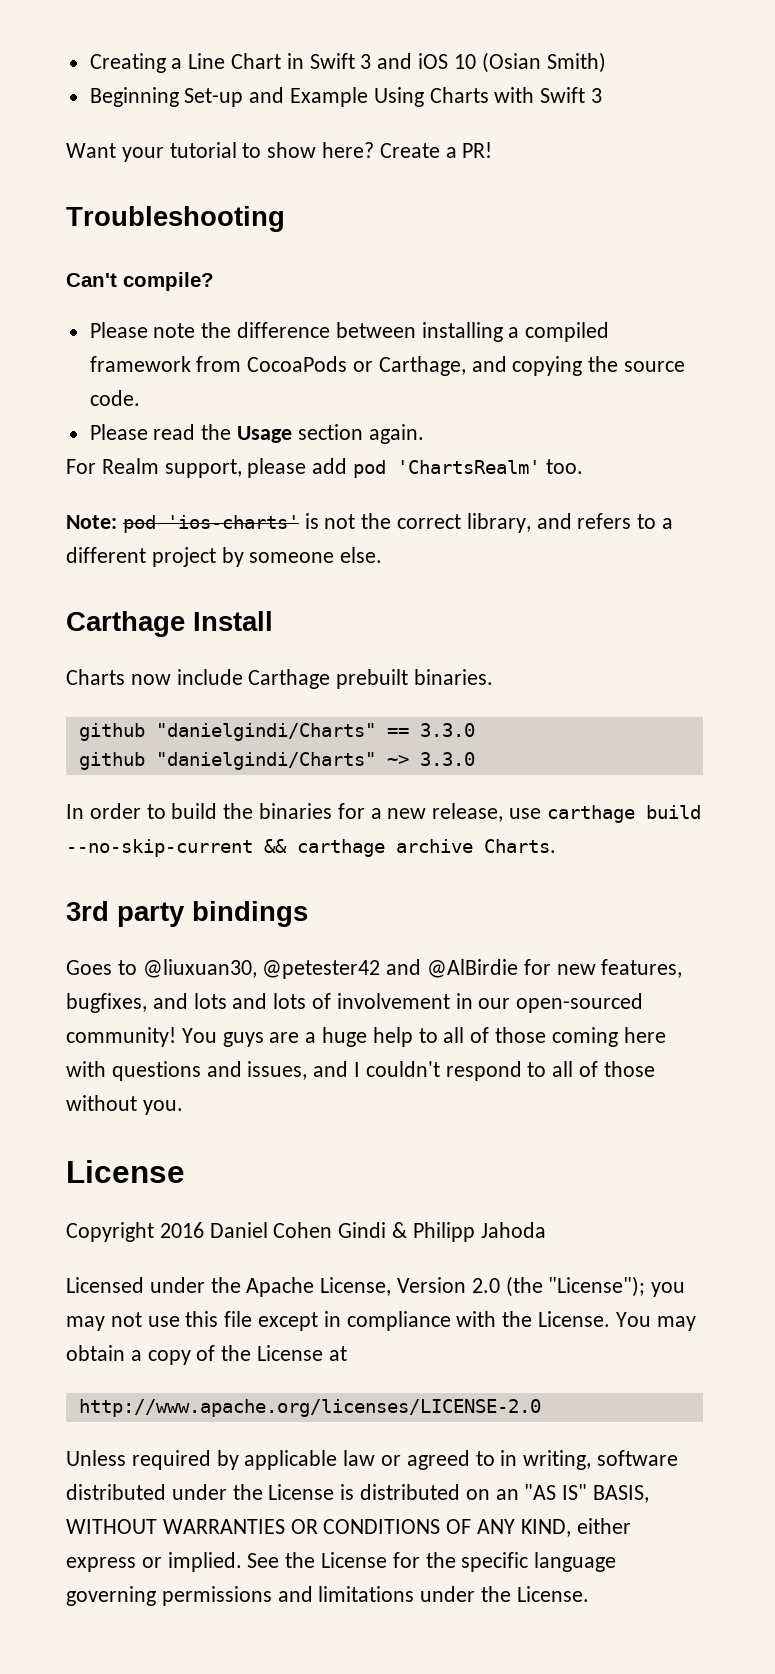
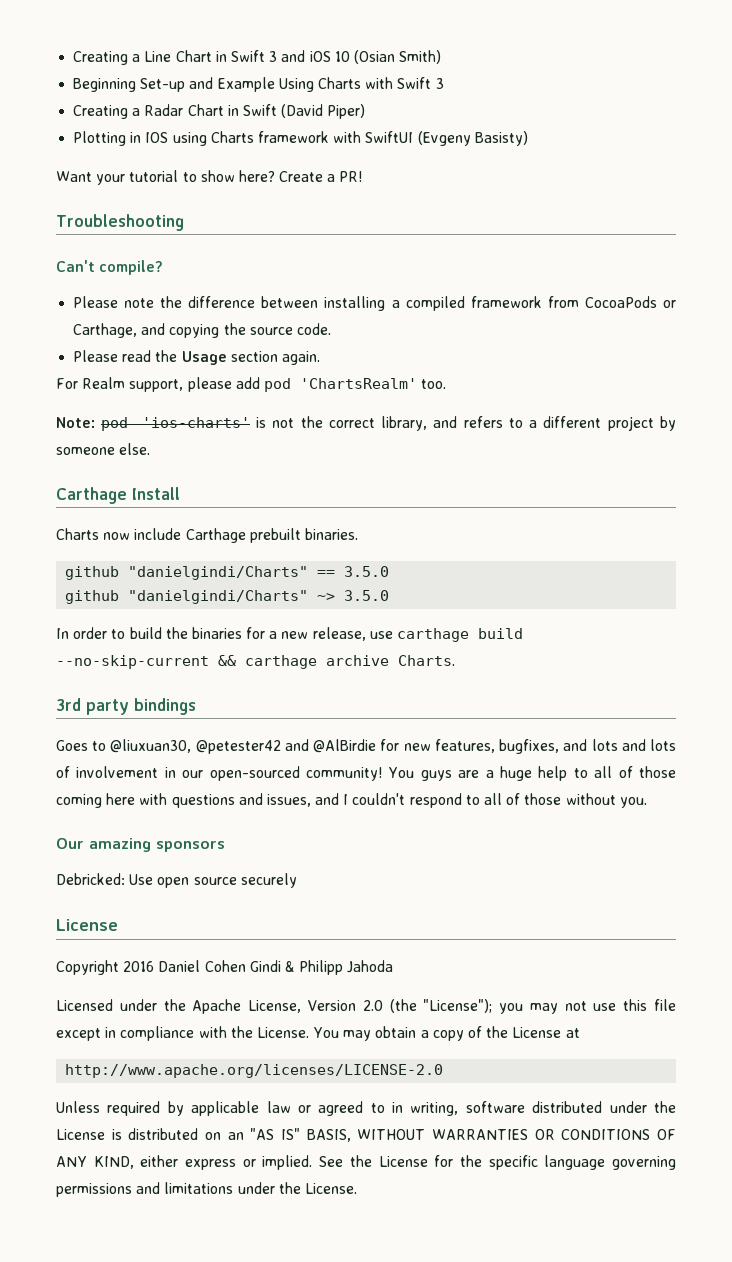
(603, 95) none -> [73,104,366,119] [73,131,528,146] // Creating a Radar Chart in Swift (David Piper) // Plotting in IOS using Charts framework with SwiftUI (Evgeny Basisty)
[419,723,475,737] 3.3.0 -> [344,566,390,577] 3.5.0
[419,752,475,766] 3.3.0 -> [344,590,390,601] 3.5.0
(183, 1107) none -> [56,838,225,852] [56,873,297,888] // Our amazing sponsors // Debricked: Use open source securely

